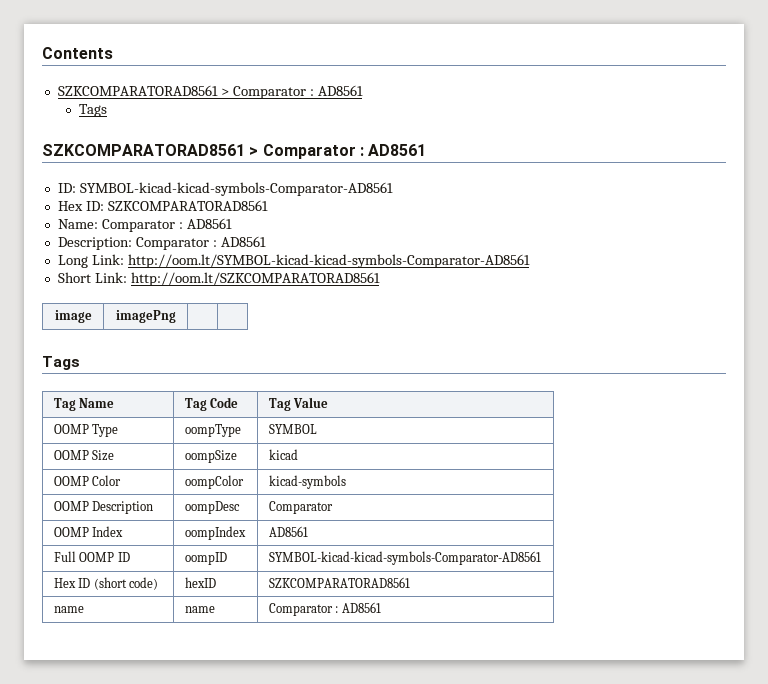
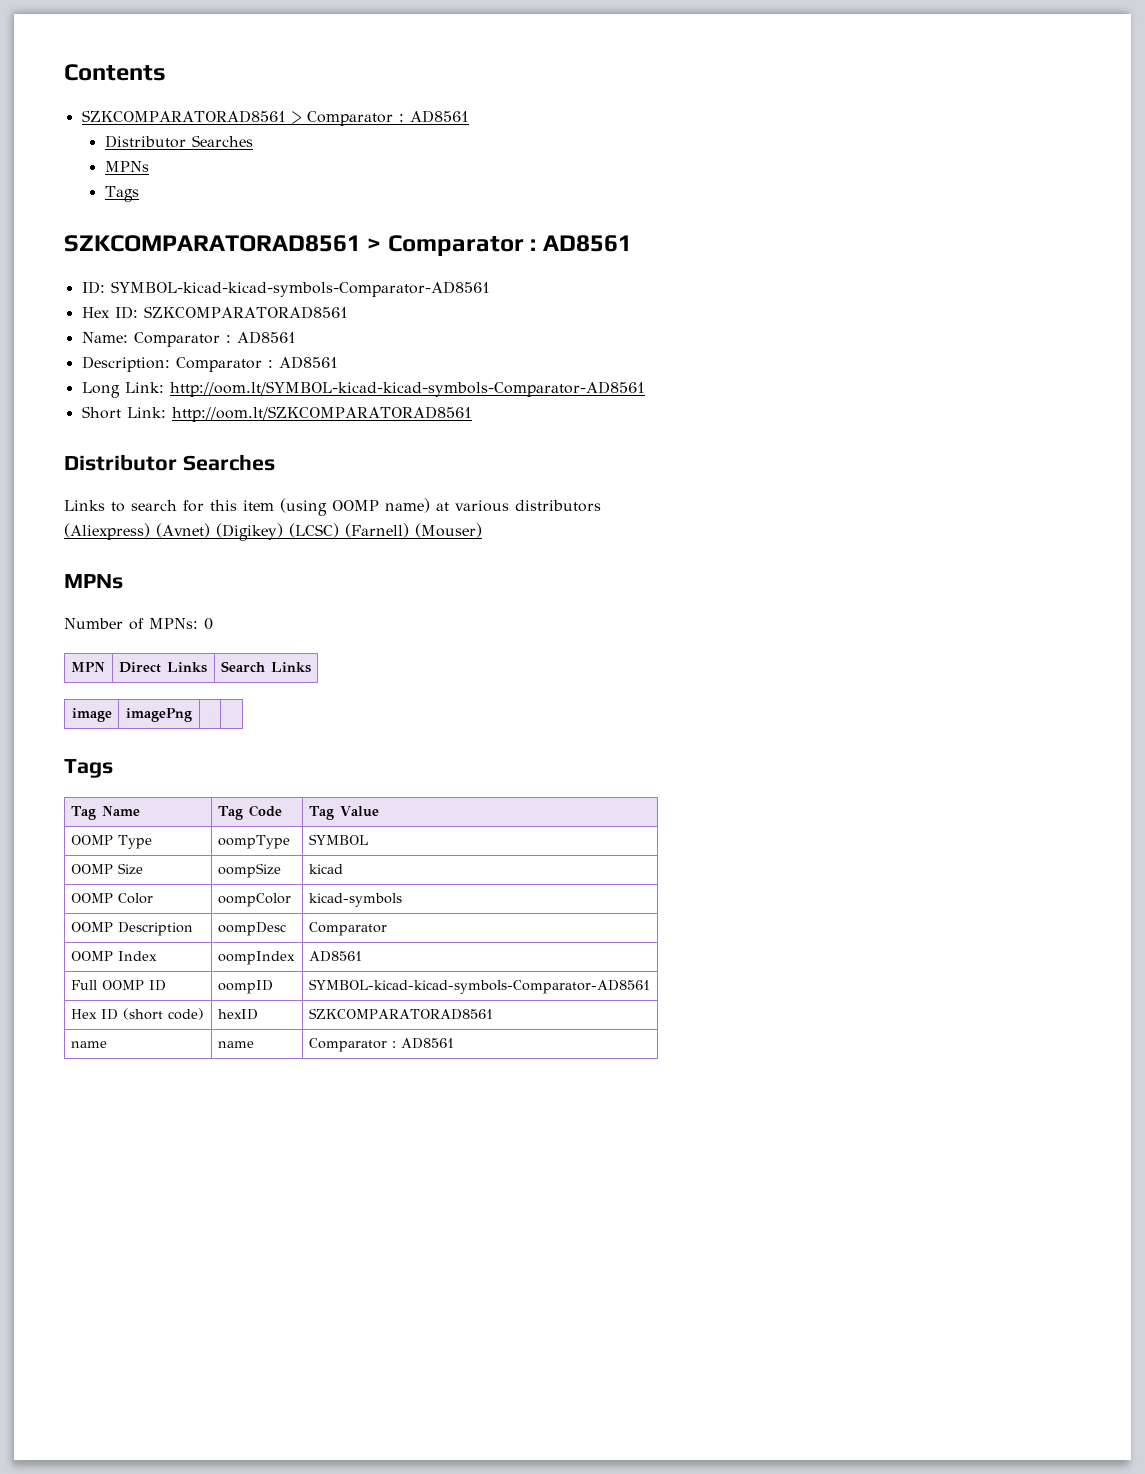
(363, 90) none -> [104,135,253,148] [104,161,149,172] // Distributor Searches // MPNs
(380, 279) none -> [64,454,275,471] [64,498,601,516] [64,523,482,541] [64,574,123,589] [64,618,213,630] [70,662,105,672] [118,662,207,673] [220,661,311,673] // Distributor Searches // Links to search for this item (using OOMP name) at various distributors // (Aliexpress) (Avnet) (Digikey) (LCSC) (Farnell) (Mouser) // MPNs // Number of MPNs: 0 // MPN | Direct Links | Search Links

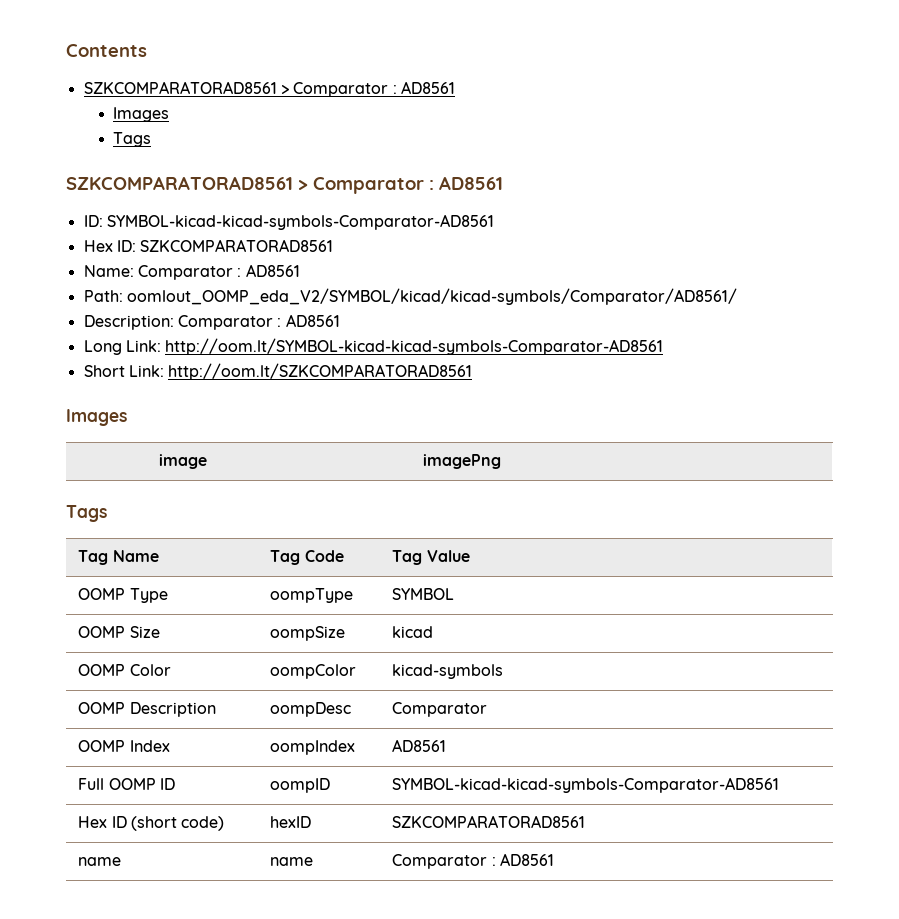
[104,135,253,148] [104,161,149,172] Distributor Searches // MPNs -> [113,107,170,122] Images
(296, 337) none -> [83,288,737,305] // Path: oomlout_OOMP_eda_V2/SYMBOL/kicad/kicad-symbols/Comparator/AD8561/
[64,454,275,471] [64,498,601,516] [64,523,482,541] [64,574,123,589] [64,618,213,630] [70,662,105,672] [118,662,207,673] [220,661,311,673] Distributor Searches // Links to search for this item (using OOMP name) at various distributors // (Aliexpress) (Avnet) (Digikey) (LCSC) (Farnell) (Mouser) // MPNs // Number of MPNs: 0 // MPN | Direct Links | Search Links -> [66,409,127,426] Images

